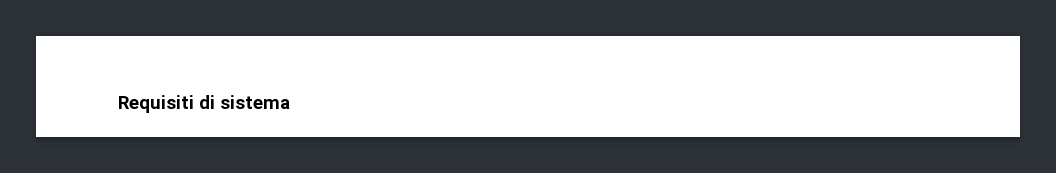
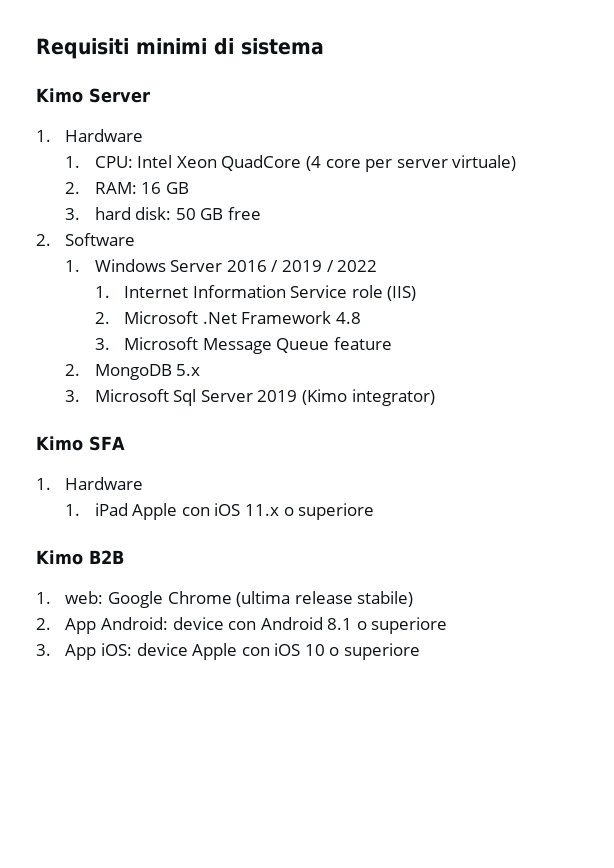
(194, 104) none -> [136,38,207,54] minimi
(290, 102) none -> [36,88,150,103] [36,129,144,142] [65,155,517,172] [65,182,189,194] [65,207,262,220] [36,233,136,246] [65,259,378,272] [94,285,417,301] [94,311,361,324] [94,337,392,354] [65,364,201,380] [65,389,435,406] [36,436,125,451] [36,477,144,490] [65,503,375,520] [36,550,124,565] [36,591,414,608] [36,617,448,634] [36,643,421,660] // Kimo Server // 1. Hardware // 1. CPU: Intel Xeon QuadCore (4 core per server virtuale) // 2. RAM: 16 GB // 3. hard disk: 50 GB free // 2. Software // 1. Windows Server 2016 / 2019 / 2022 // 1. Internet Information Service role (IIS) // 2. Microsoft .Net Framework 4.8 // 3. Microsoft Message Queue feature // 2. MongoDB 5.x // 3. Microsoft Sql Server 2019 (Kimo integrator) // Kimo SFA // 1. Hardware // 1. iPad Apple con iOS 11.x o superiore // Kimo B2B // 1. web: Google Chrome (ultima release stabile) // 2. App Android: device con Android 8.1 o superiore // 3. App iOS: device Apple con iOS 10 o superiore

